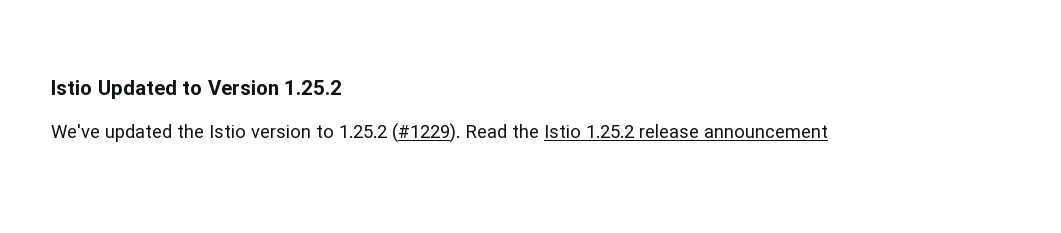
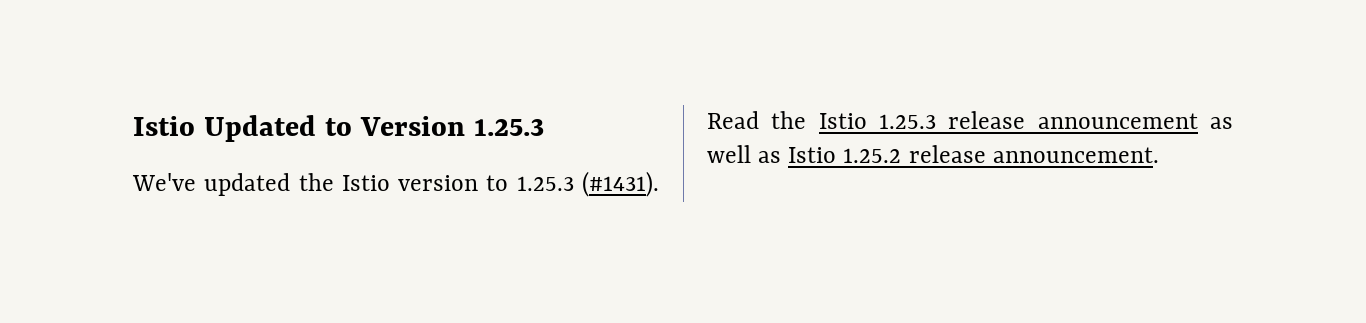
[284,80,343,95] 1.25.2 -> [473,119,544,136] 1.25.3
[339,123,460,143] 1.25.2 (#1229). -> [516,171,659,197] 1.25.3 (#1431).
(581, 131) none -> [879,111,1233,129] [707,145,837,163] 1.25.3 release announcement as well as Istio
[704,125,828,138] announcement -> [992,147,1159,163] announcement.

